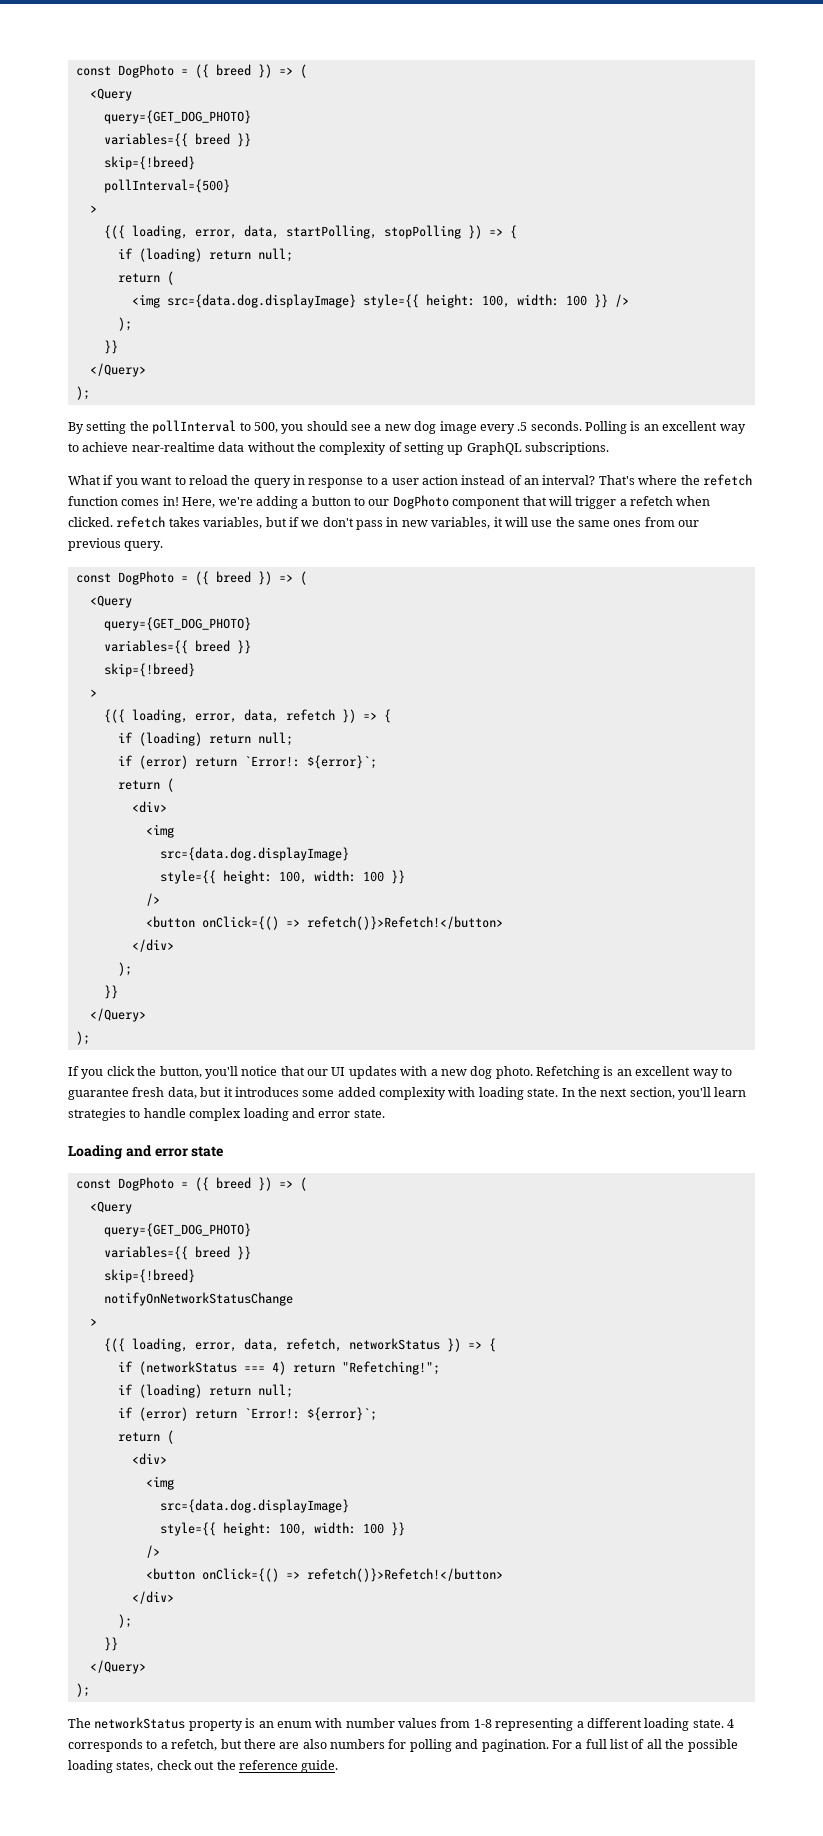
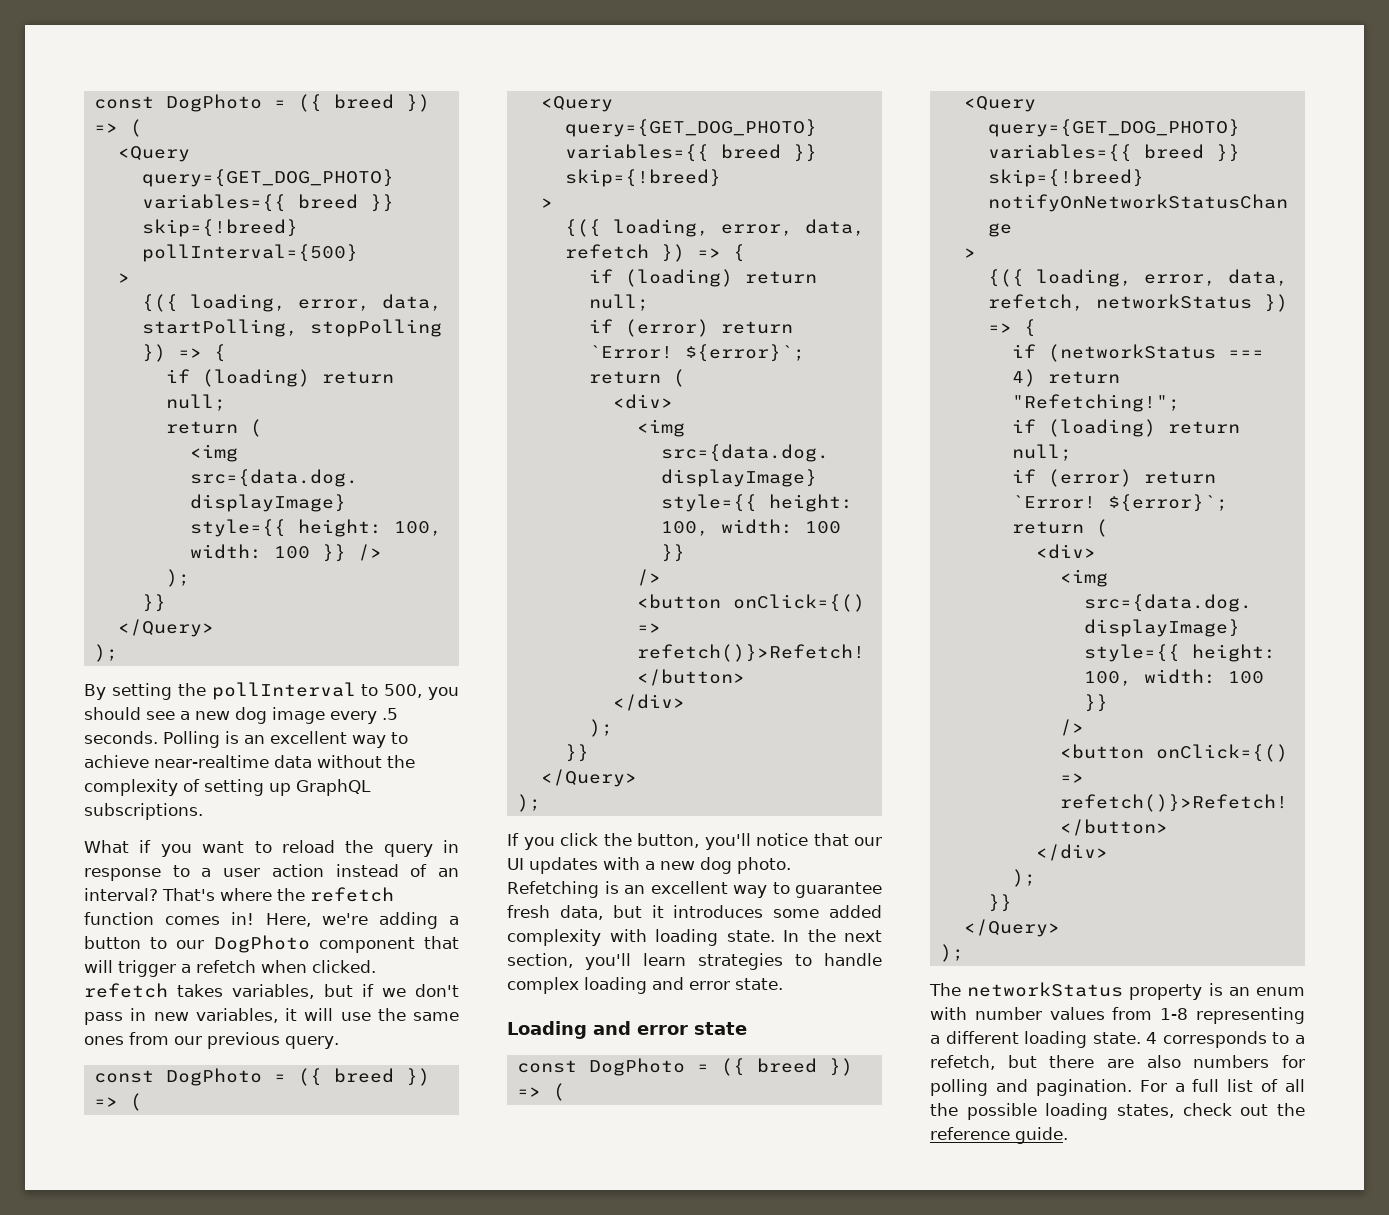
[243,756,300,767] `Error!: -> [588,345,673,359] `Error!
[243,1408,300,1419] `Error!: -> [1011,495,1096,509] `Error!

